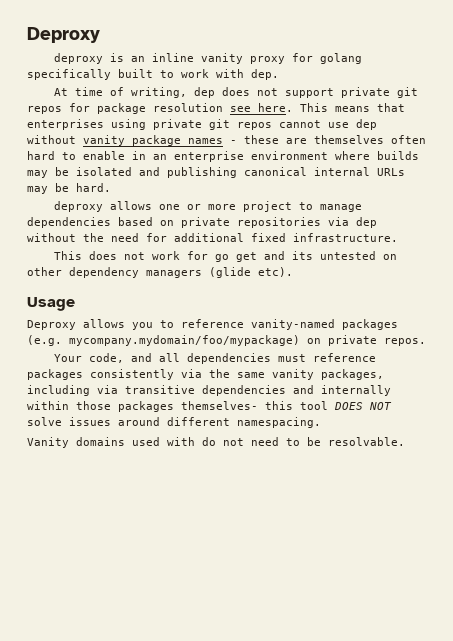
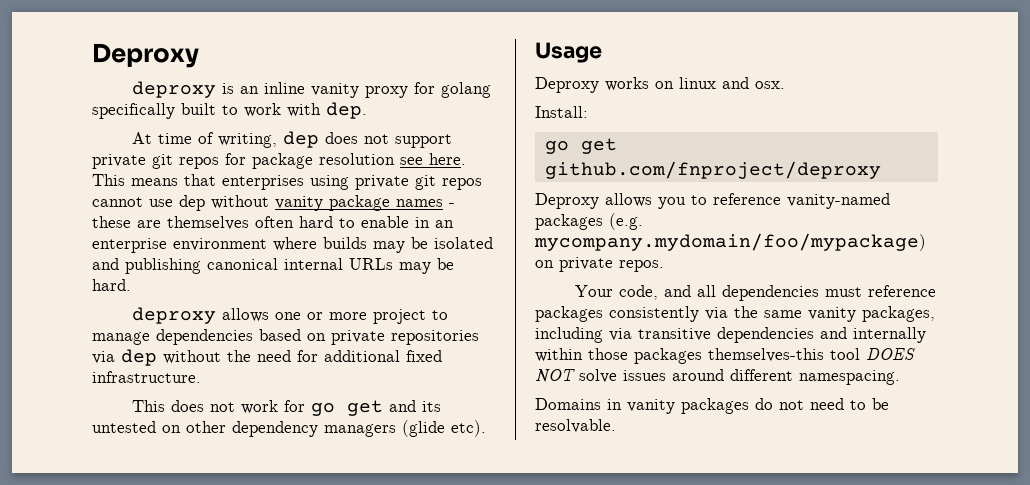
(75, 304) none -> [535,77,785,93] [535,106,588,118] [544,138,617,154] [544,161,881,179] // Deproxy works on linux and osx. // Install: // go get github.com/fnproject/deproxy
[181,401,293,410] themselves- this -> [708,348,824,362] themselves-this
[27,437,195,448] Vanity domains used with -> [535,398,749,414] Domains in vanity packages

